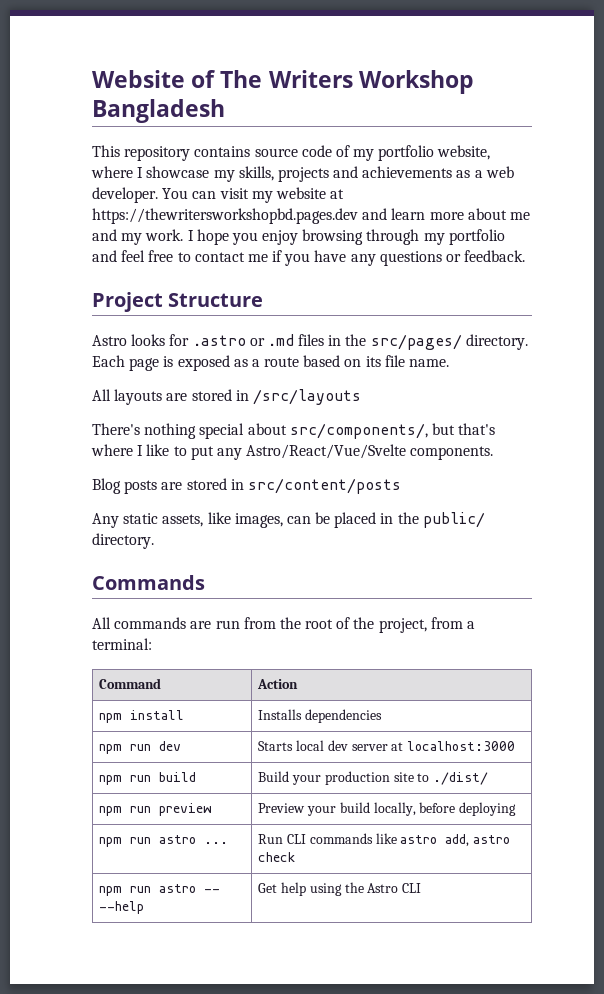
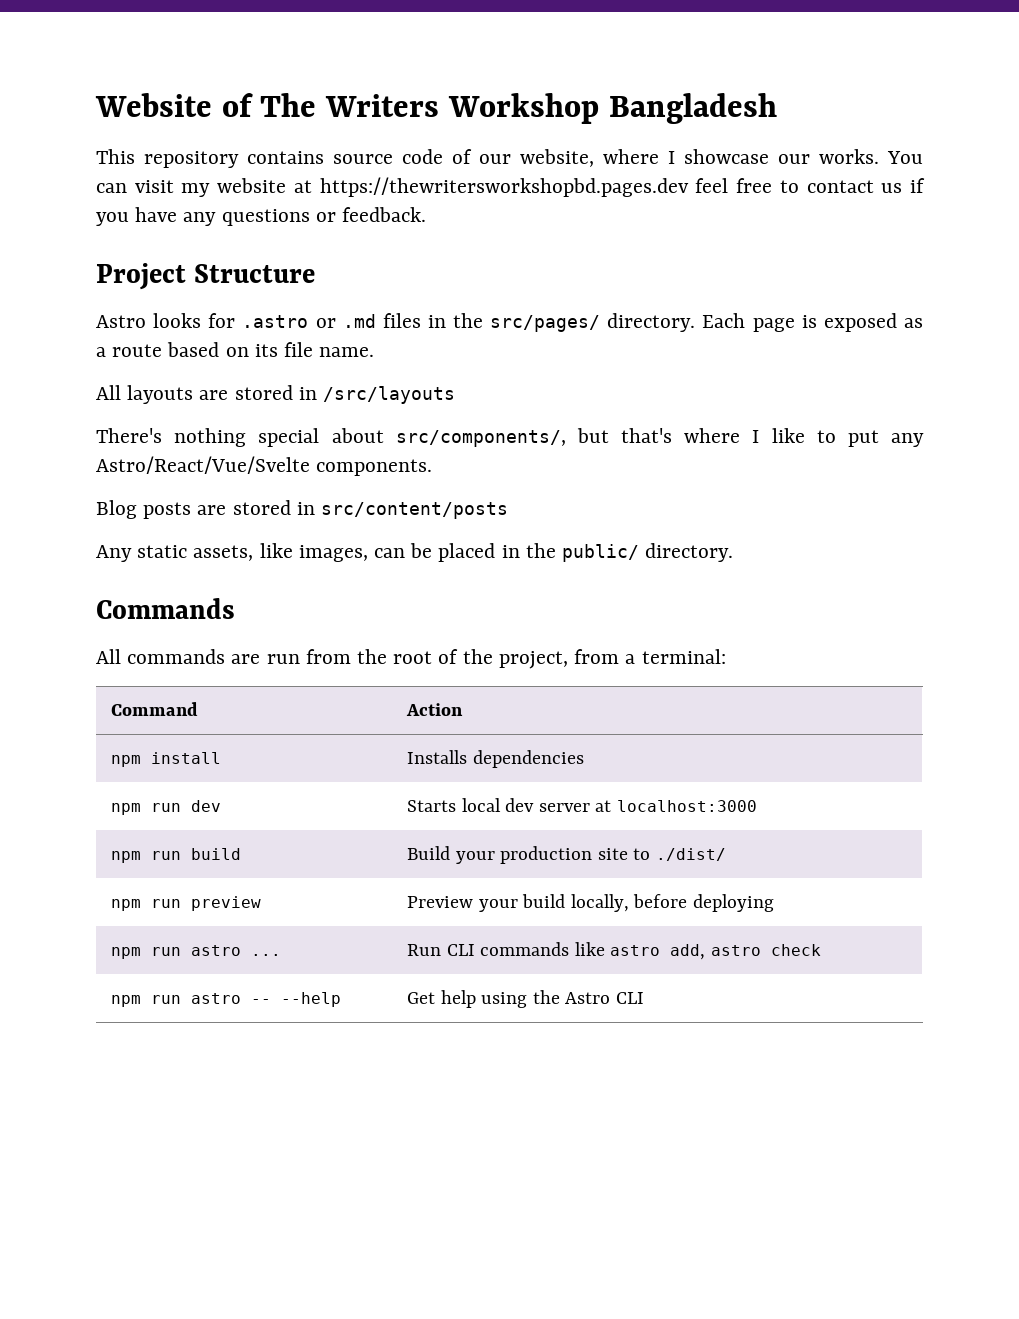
[353,145,435,161] my portfolio -> [479,154,511,164] our
[213,166,514,182] [92,187,158,203] my skills, projects and achievements as a web developer. -> [778,149,879,164] our works.
[362,208,530,220] [92,229,505,245] [92,250,117,262] and learn more about me and my work. I hope you enjoy browsing through my portfolio and -> (689, 187) none
[247,254,268,262] me -> [881,183,903,193] us

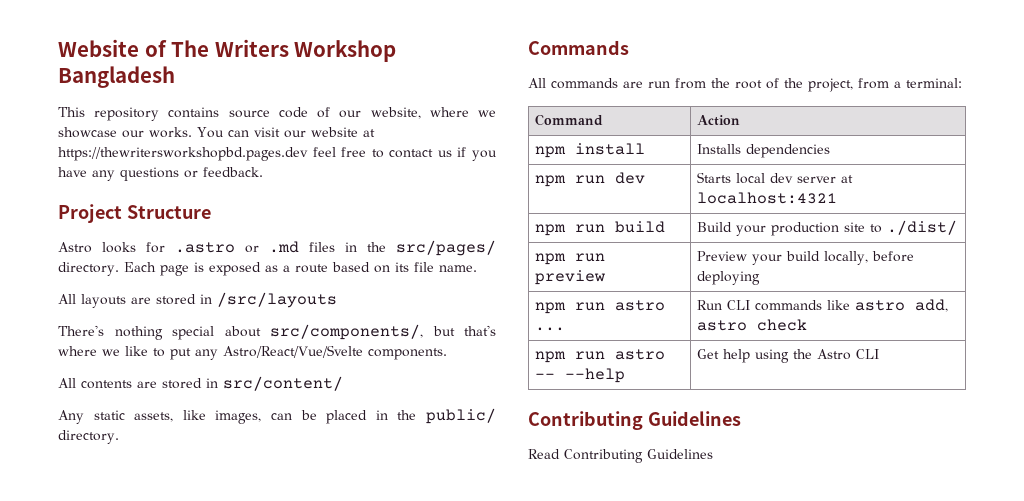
[668,151,675,164] I -> [478,110,497,117] we
[181,183,211,197] my -> [283,130,306,138] our
[752,430,760,443] I -> [102,349,120,356] we
[96,500,509,519] Blog posts are stored in src/content/posts -> [58,376,343,391] All contents are stored in src/content/
[616,800,757,812] localhost:3000 -> [697,192,838,204] localhost:4321
(644, 998) none -> [528,411,741,430] [528,449,713,463] // Contributing Guidelines // Read Contributing Guidelines

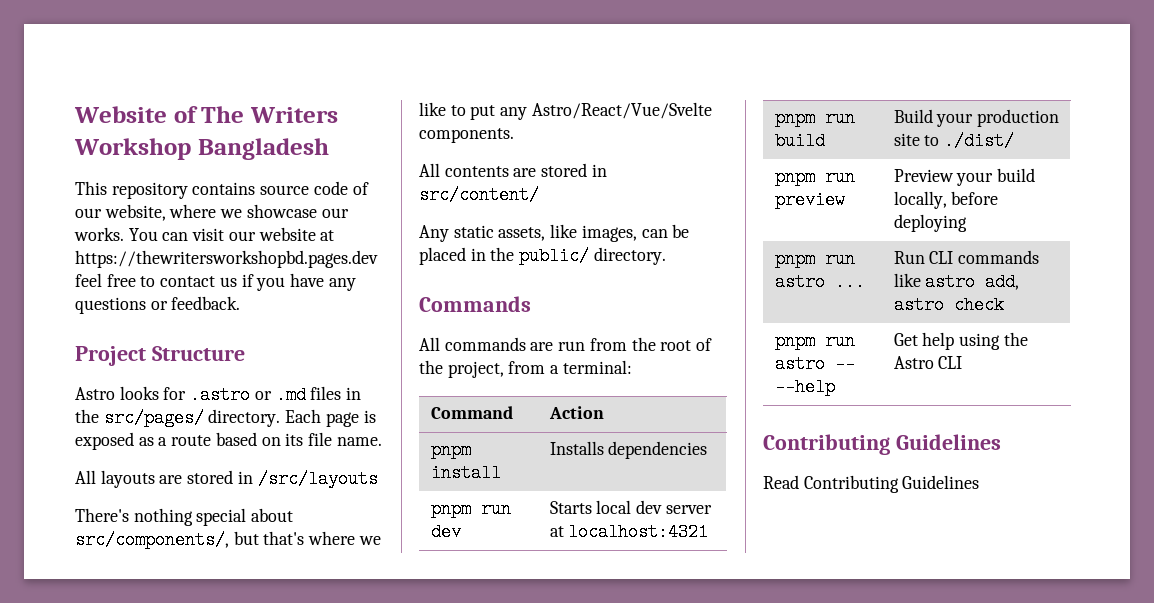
[535,146,567,158] npm -> [430,441,471,459] pnpm
[535,175,567,187] npm -> [430,500,471,518] pnpm
[535,224,567,236] npm -> [774,109,815,127] pnpm
[535,253,567,265] npm -> [774,168,815,186] pnpm
[535,302,567,314] npm -> [774,250,815,268] pnpm
[535,351,567,363] npm -> [774,332,815,350] pnpm

